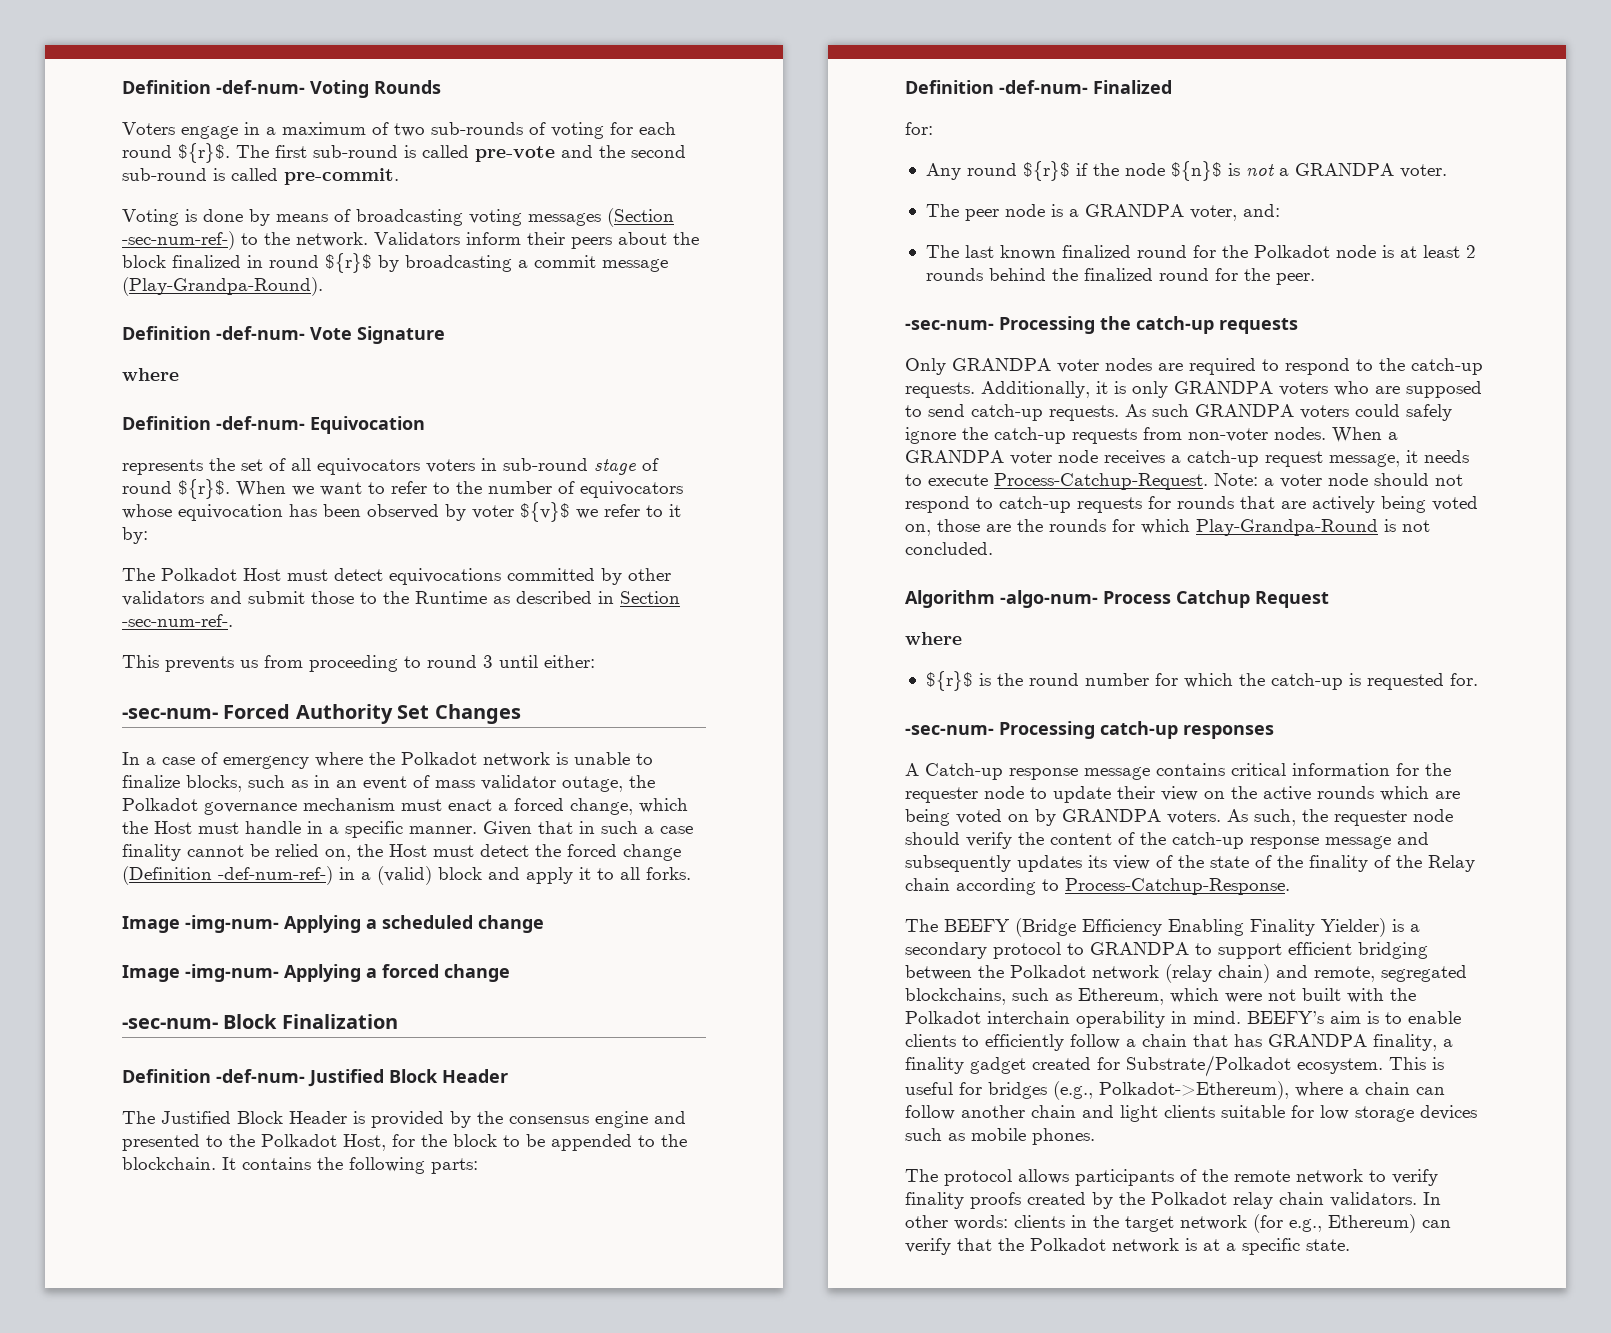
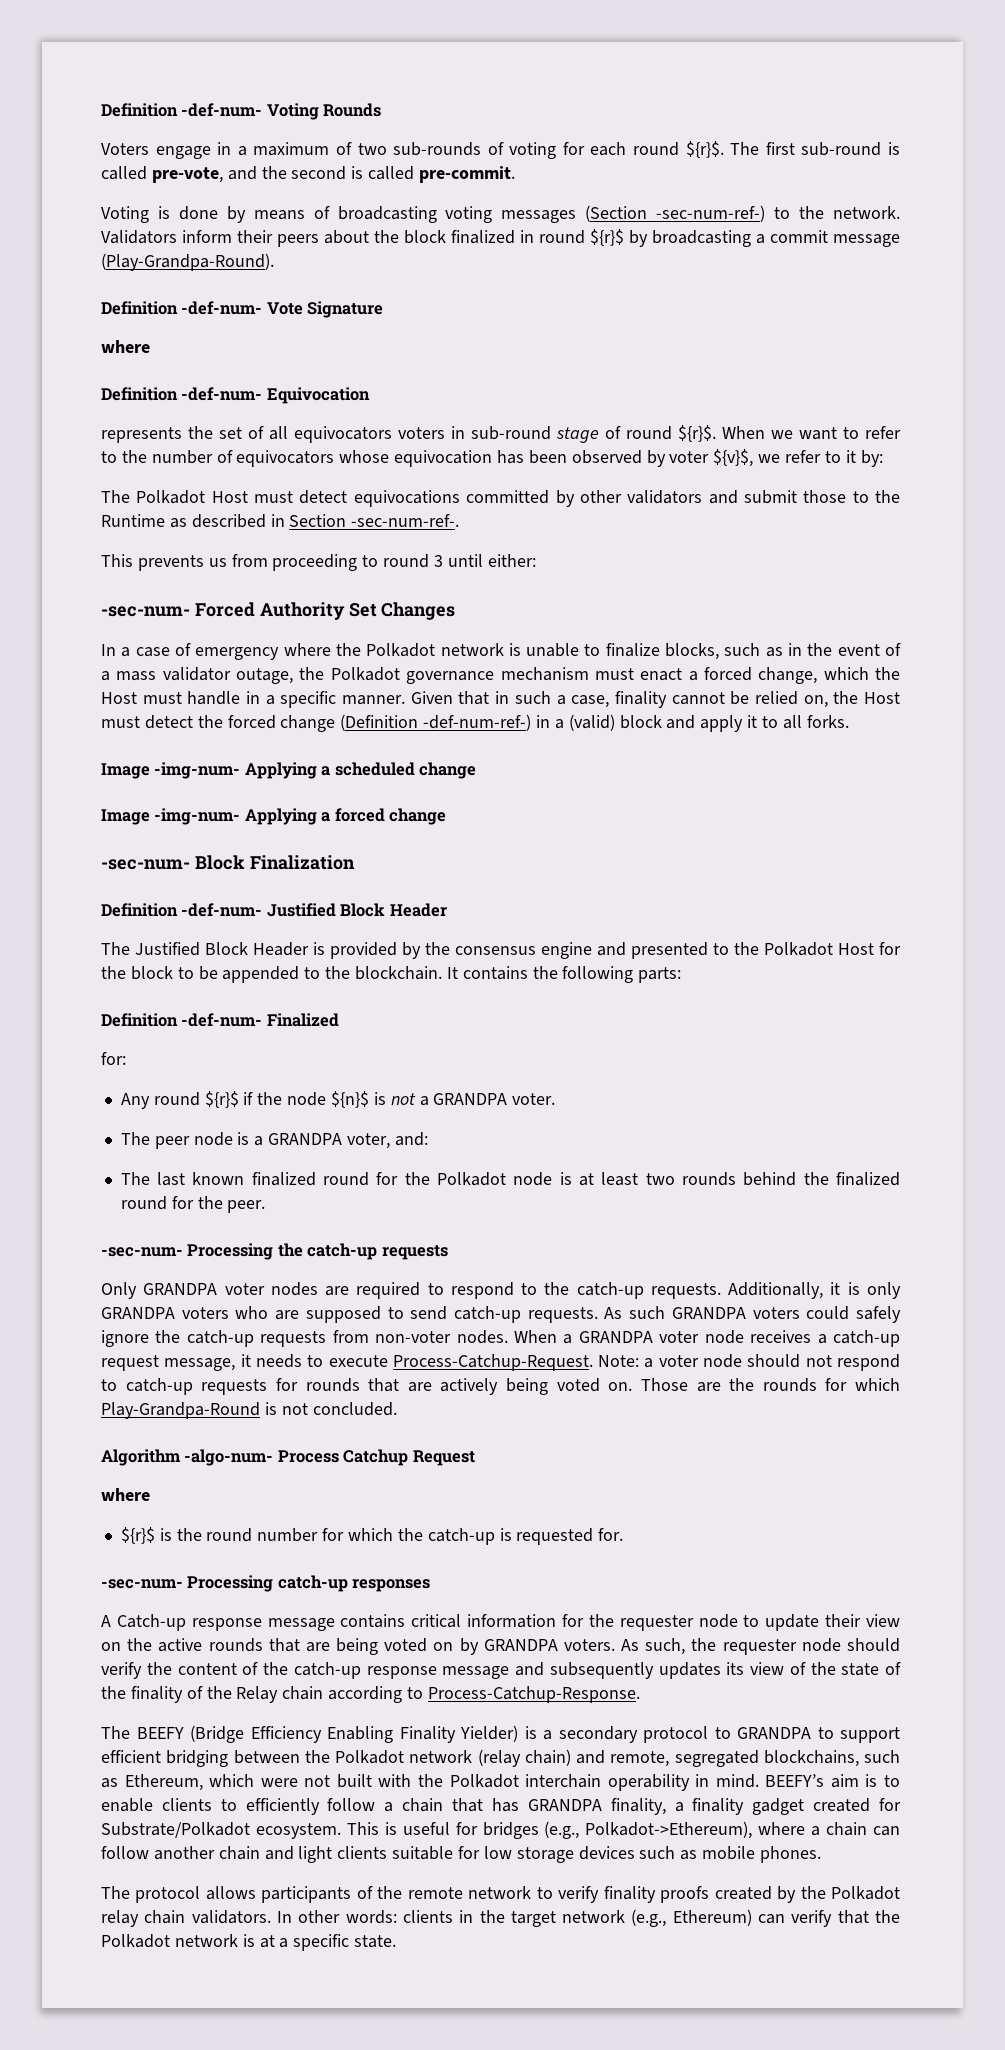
[475,146,555,162] pre-vote -> [151,167,223,183] pre-vote,
[122,168,207,181] sub-round -> (347, 173) none
[520,502,570,522] ${v}$ -> [713,449,754,467] ${v}$,
[336,780,357,788] an -> [807,643,833,656] the
(430, 781) none -> [101,671,110,681] a
[660,826,693,834] case -> [571,695,610,708] case,
[343,1134,386,1151] Host, -> [838,943,874,955] Host
[1465,245,1476,258] 2 -> [645,1173,675,1185] two
[905,519,980,536] on, those -> [608,1378,688,1391] on. Those
[1380,786,1429,801] which -> [268,1638,300,1652] that
[1253,1214,1322,1233] (for e.g., -> [631,1909,667,1927] (e.g.,

